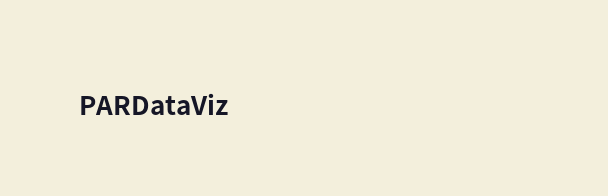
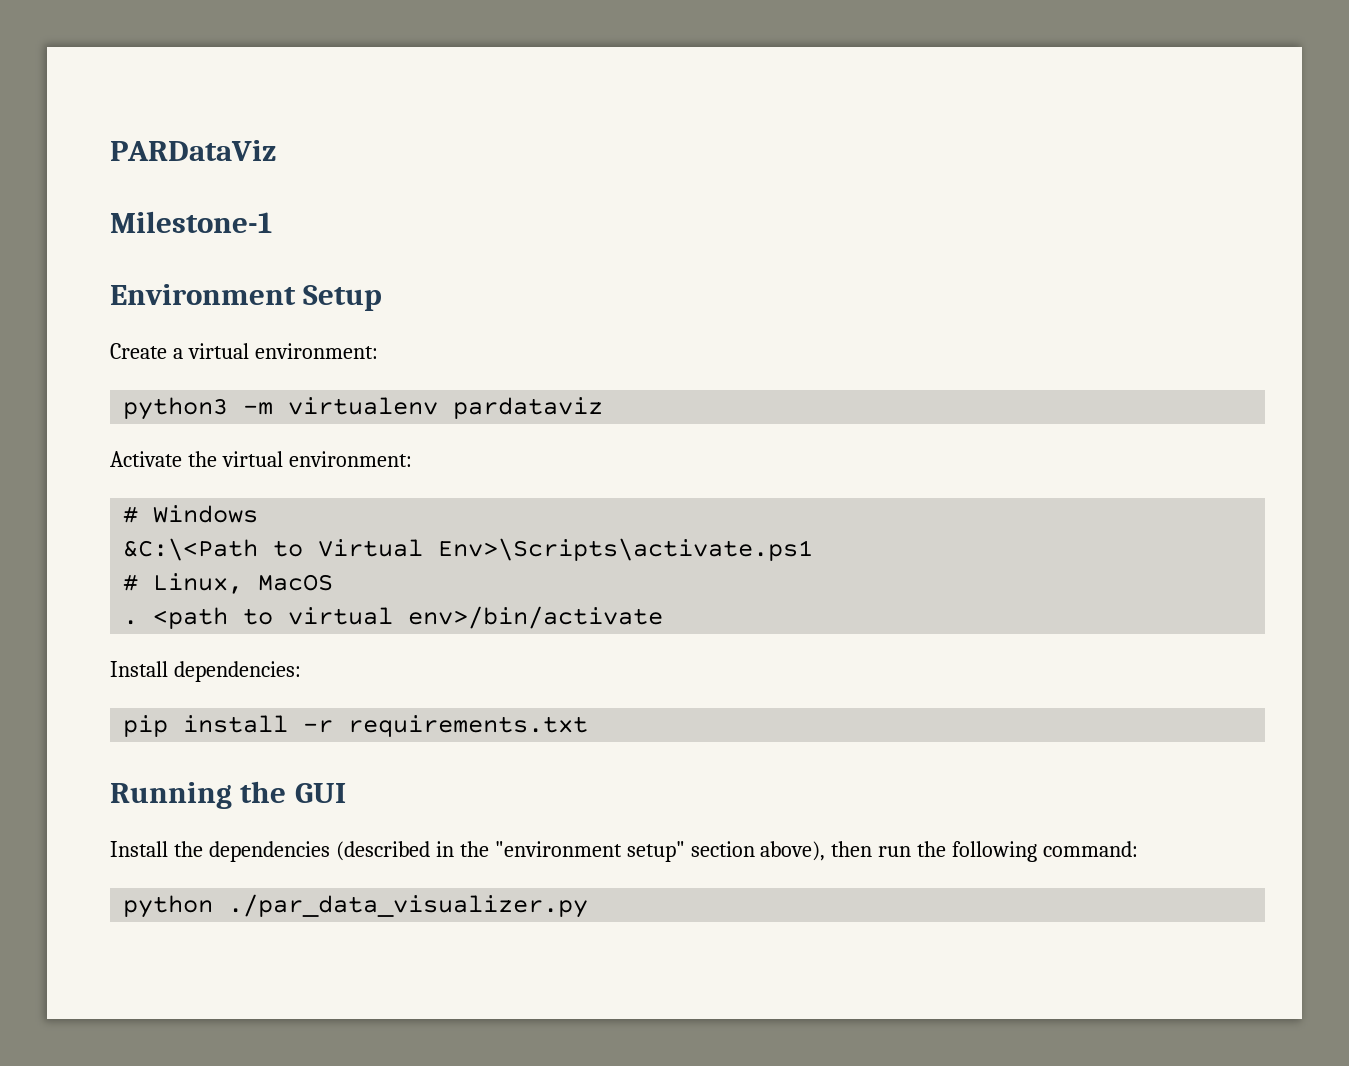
(228, 104) none -> [110,211,272,233] [110,284,383,311] [110,343,378,359] [123,397,604,420] [110,451,412,467] [123,505,259,523] [123,538,814,561] [123,573,334,594] [123,606,664,629] [110,661,301,682] [123,715,589,737] [110,781,346,809] [110,841,1139,862] [123,894,589,918] // Milestone-1 // Environment Setup // Create a virtual environment: // python3 -m virtualenv pardataviz // Activate the virtual environment: // # Windows // &C:\<Path to Virtual Env>\Scripts\activate.ps1 // # Linux, MacOS // . <path to virtual env>/bin/activate // Install dependencies: // pip install -r requirements.txt // Running the GUI // Install the dependencies (described in the "environment setup" section above), then run the following command: // python ./par_data_visualizer.py

